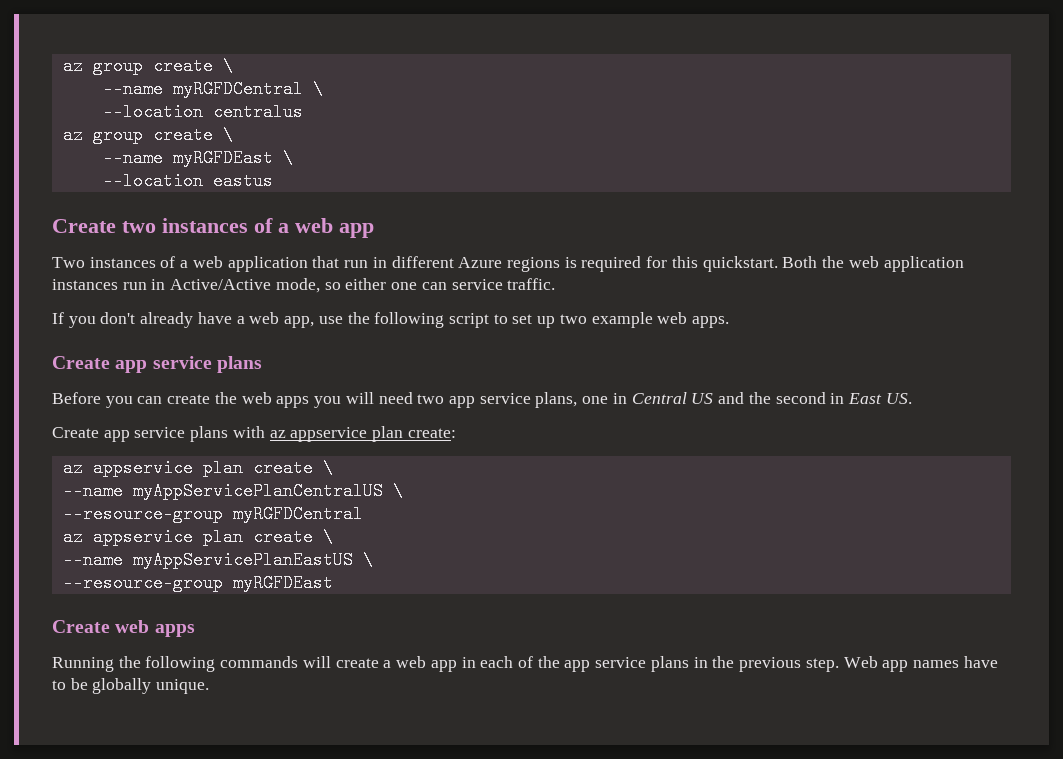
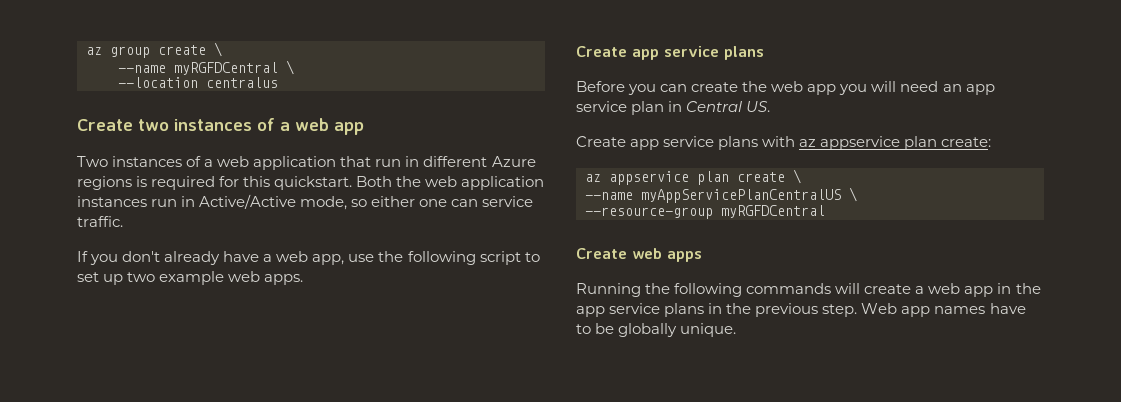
[62,126,233,144] [102,149,293,167] [102,172,273,190] // az group create \ // --name myRGFDEast \ // --location eastus -> (278, 82) none
[276,396,310,408] apps -> [807,84,837,95] app
[417,392,882,408] two app service plans, one in Central US and the second in East -> [942,84,995,95] [576,101,743,115] an app service plan in Central
[62,528,333,546] [62,551,373,569] [62,574,333,592] // az appservice plan create \ // --name myAppServicePlanEastUS \ // --resource-group myRGFDEast -> (825, 211) none
[480,656,533,668] each of -> (1012, 288) none

